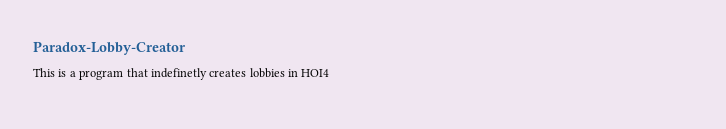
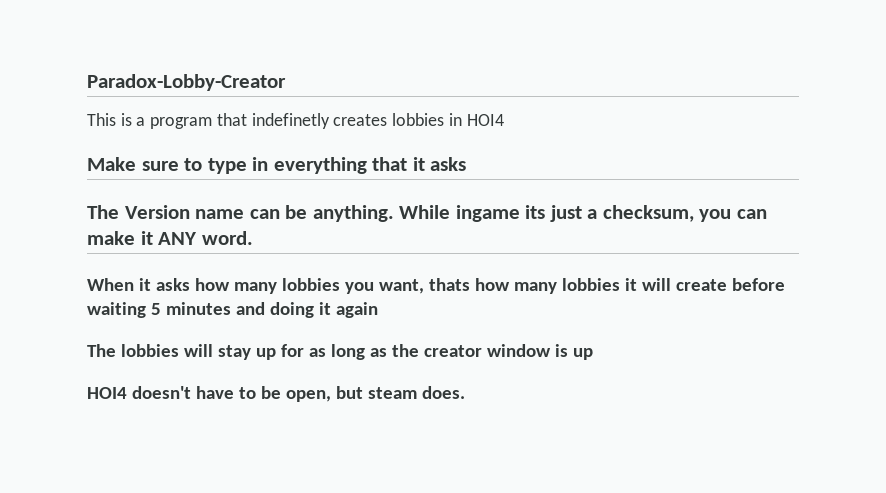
(330, 73) none -> [87,157,467,174] [87,205,767,222] [87,231,253,245] [87,278,785,294] [87,302,378,318] [87,344,593,360] [87,386,465,402] // Make sure to type in everything that it asks // The Version name can be anything. While ingame its just a checksum, you can make it ANY word. // When it asks how many lobbies you want, thats how many lobbies it will create before waiting 5 minutes and doing it again // The lobbies will stay up for as long as the creator window is up // HOI4 doesn't have to be open, but steam does.

